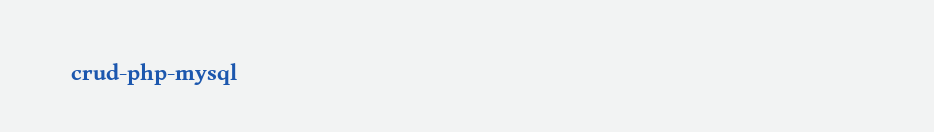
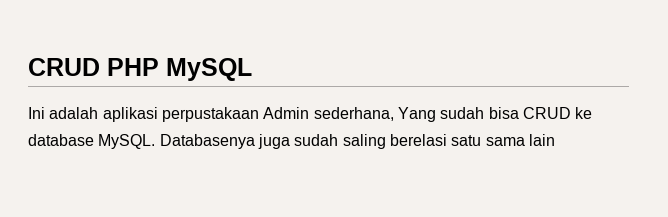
[71,63,237,85] crud-php-mysql -> [28,58,252,81] [28,107,593,122] [28,134,555,149] CRUD PHP MySQL // Ini adalah aplikasi perpustakaan Admin sederhana, Yang sudah bisa CRUD ke database MySQL. Databasenya juga sudah saling berelasi satu sama lain

